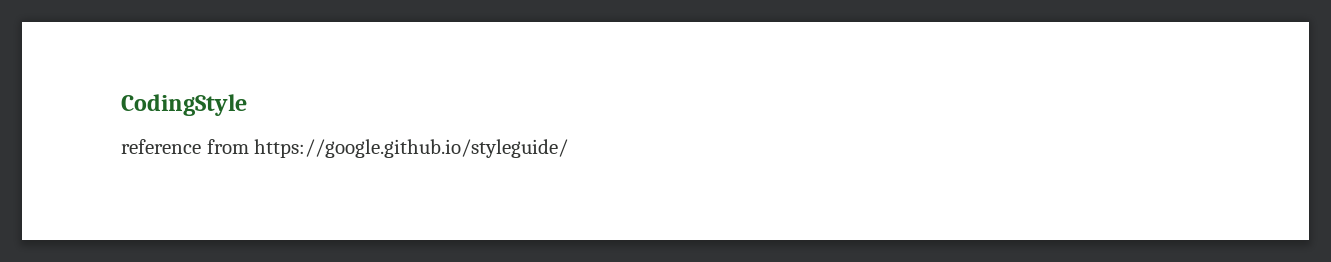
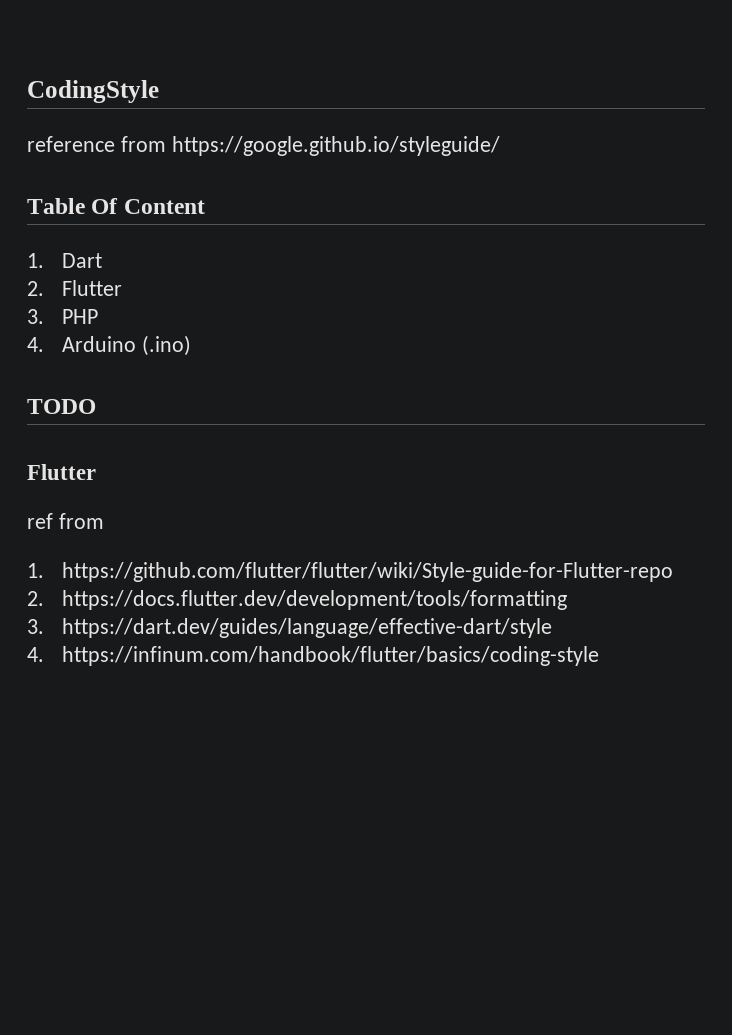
(569, 148) none -> [27,198,205,214] [27,253,103,268] [27,280,123,296] [27,309,99,324] [27,335,191,356] [27,399,96,414] [27,464,96,480] [27,513,104,529] [27,562,674,582] [27,590,568,610] [27,618,553,638] [27,646,600,666] // Table Of Content // 1. Dart // 2. Flutter // 3. PHP // 4. Arduino (.ino) // TODO // Flutter // ref from // 1. https://github.com/flutter/flutter/wiki/Style-guide-for-Flutter-repo // 2. https://docs.flutter.dev/development/tools/formatting // 3. https://dart.dev/guides/language/effective-dart/style // 4. https://infinum.com/handbook/flutter/basics/coding-style

